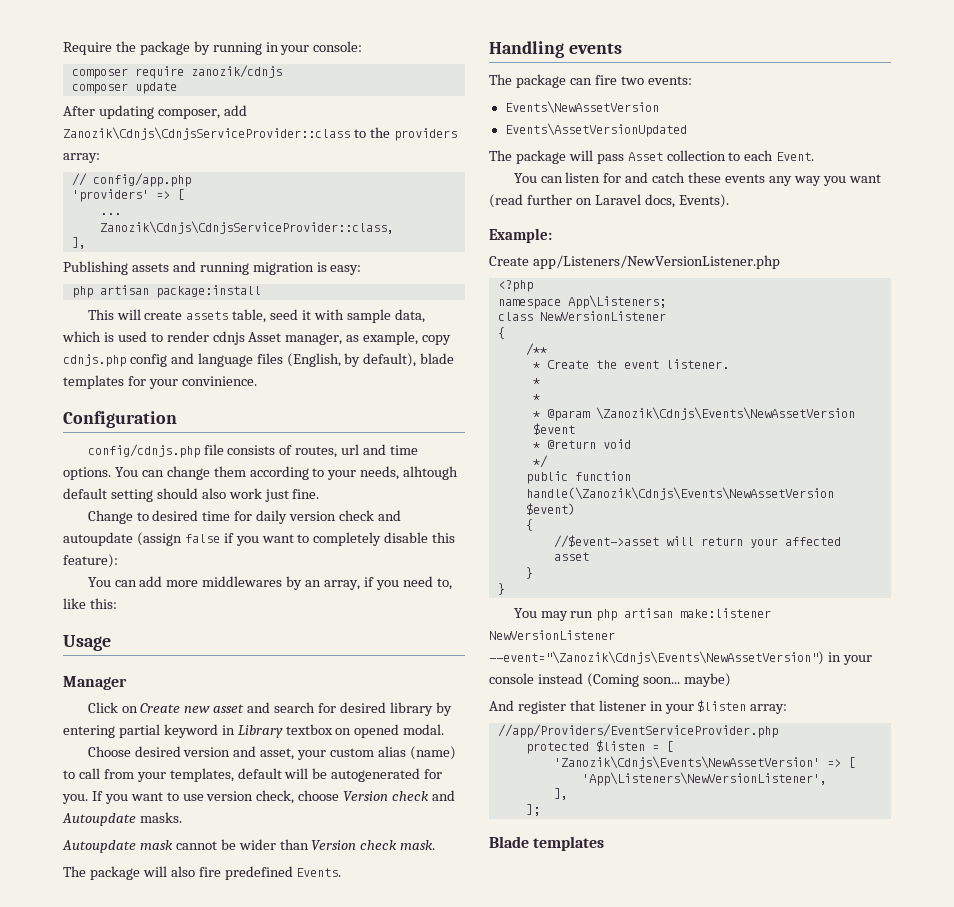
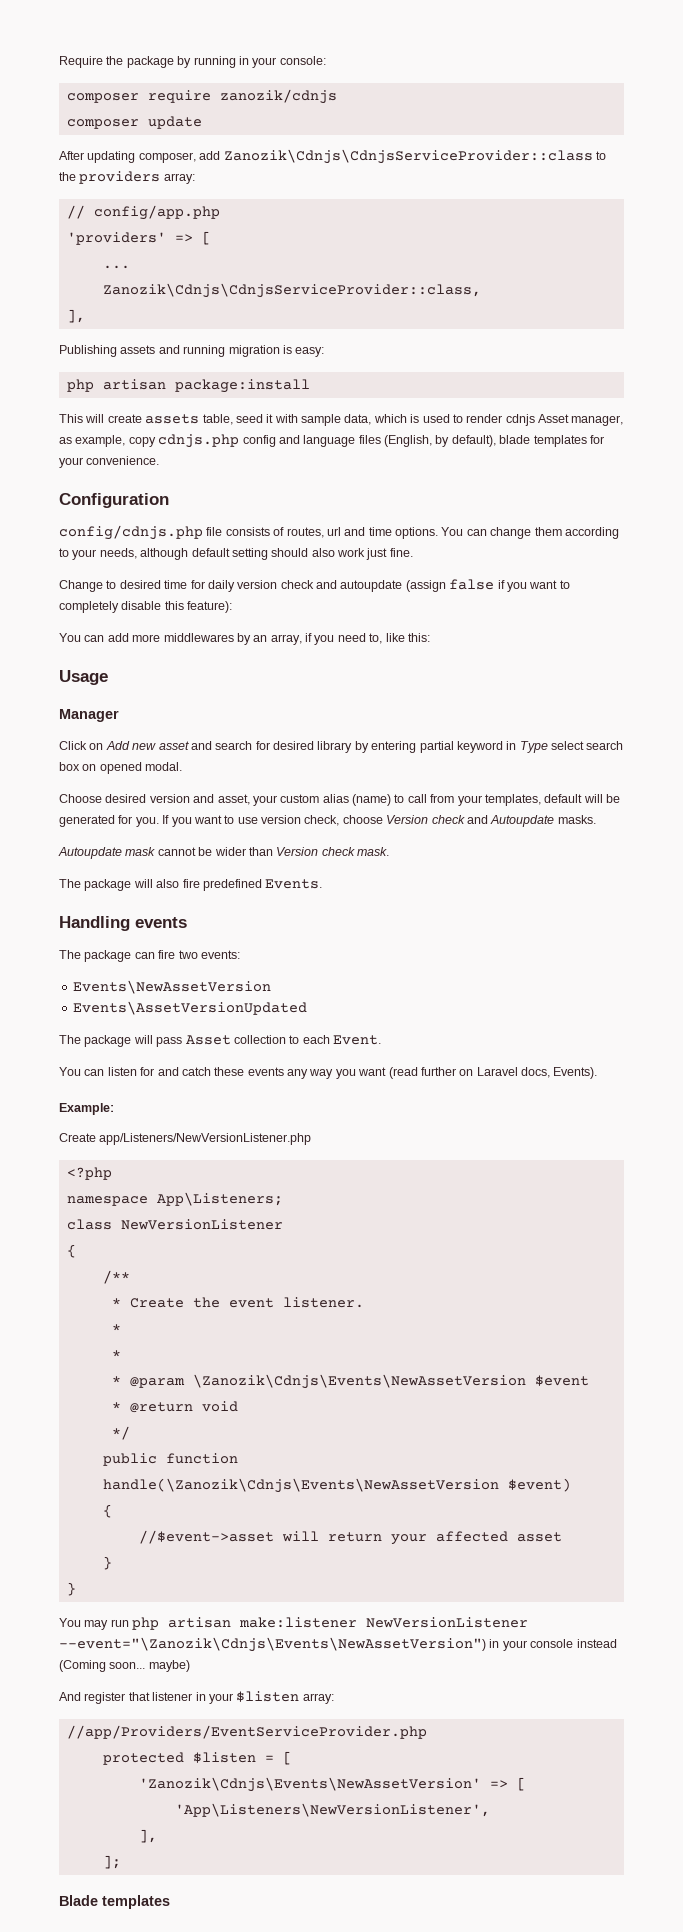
[181,376,257,386] convinience. -> [86,456,160,465] convenience.
[403,466,459,480] alhtough -> [140,548,189,560] although
[140,703,181,713] Create -> [105,741,130,750] Add
[237,724,333,738] Library textbox -> [519,741,624,753] [59,762,80,771] Type select search box
[331,768,421,782] autogenerated -> [59,815,115,827] generated

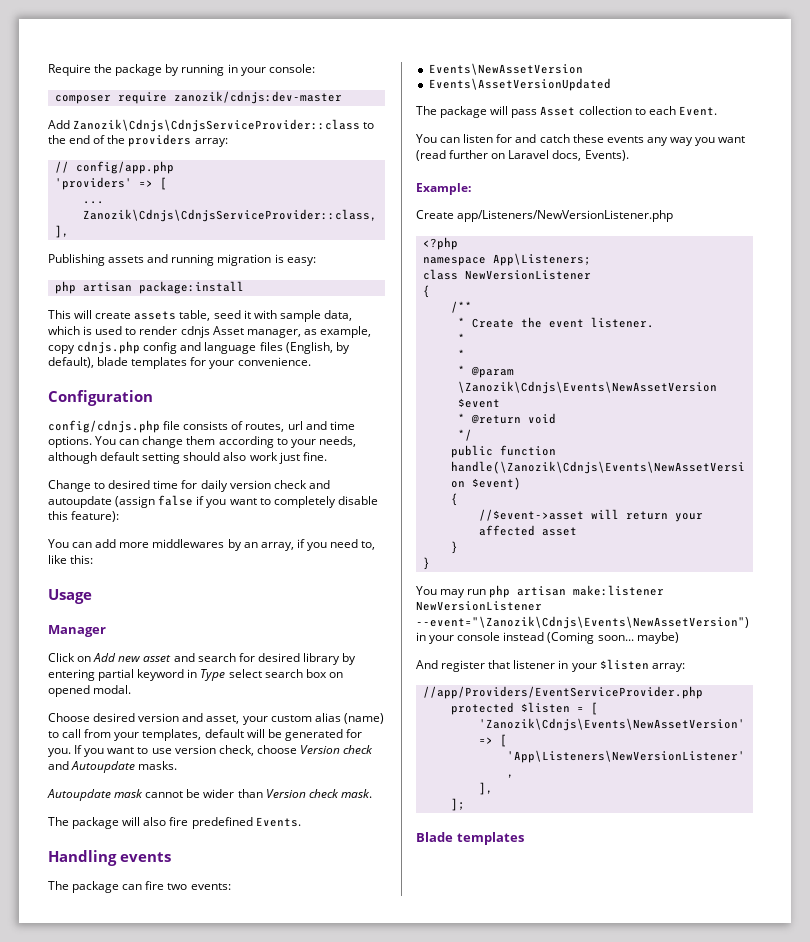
[219,89,337,104] [66,116,202,129] [59,149,606,164] zanozik/cdnjs // composer update // After updating composer, add Zanozik\Cdnjs\CdnjsServiceProvider::class to -> [173,91,342,104] [48,119,375,132] [48,135,106,144] zanozik/cdnjs:dev-master // Add Zanozik\Cdnjs\CdnjsServiceProvider::class to the end of

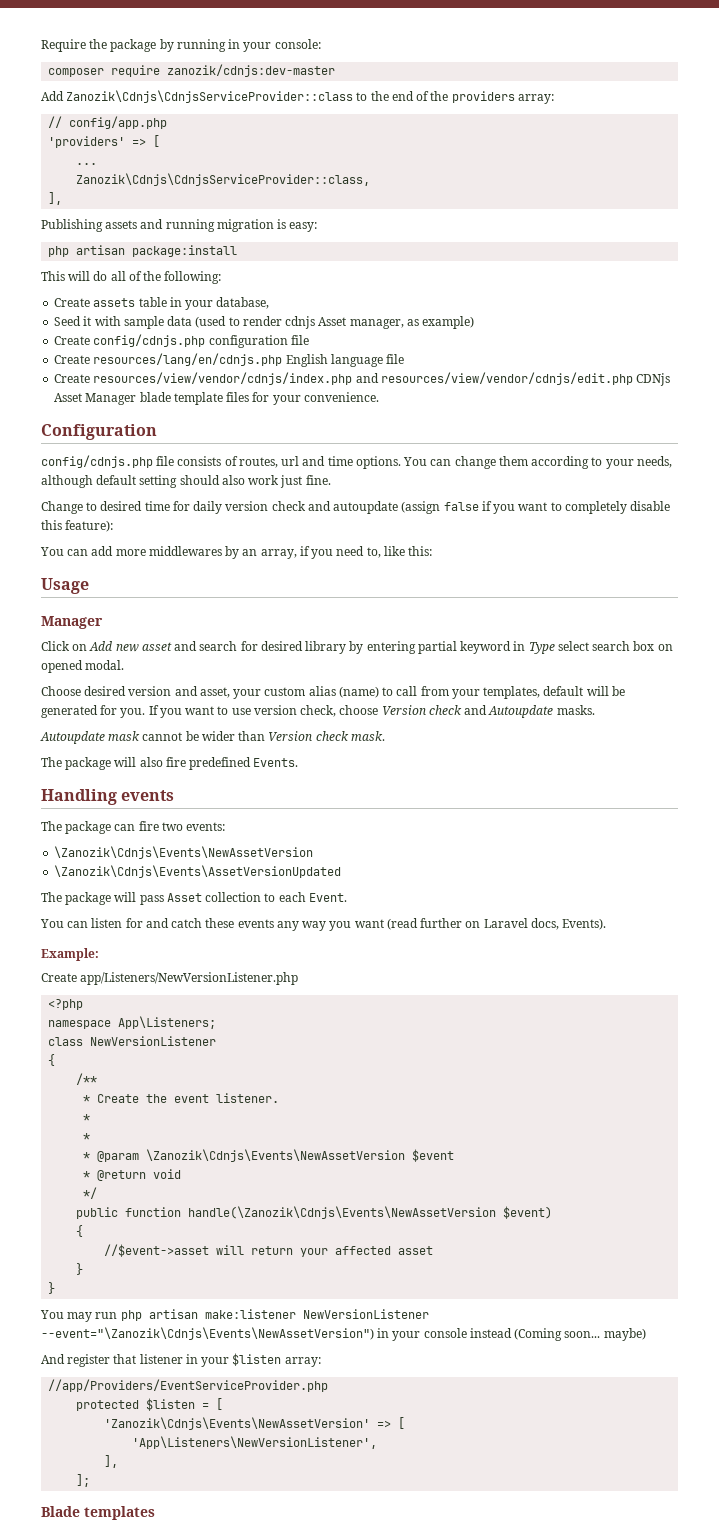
[95,310,352,322] [48,326,123,335] create assets table, seed it with sample data, which is used -> [93,271,222,284] [54,297,270,310] [54,316,227,329] do all of the following: // Create assets table in your database, // Seed it with sample data (used
[319,326,371,338] [48,341,350,354] [48,357,188,369] example, copy cdnjs.php config and language files (English, by default), blade templates -> [422,316,475,329] [54,334,309,348] [54,353,405,367] [54,372,671,386] [54,392,250,405] example) // Create config/cdnjs.php configuration file // Create resources/lang/en/cdnjs.php English language file // Create resources/view/vendor/cdnjs/index.php and resources/view/vendor/cdnjs/edit.php CDNjs Asset Manager blade template files
[428,63,583,75] [428,78,611,91] Events\NewAssetVersion // Events\AssetVersionUpdated -> [54,846,314,859] [54,865,342,878] \Zanozik\Cdnjs\Events\NewAssetVersion // \Zanozik\Cdnjs\Events\AssetVersionUpdated

